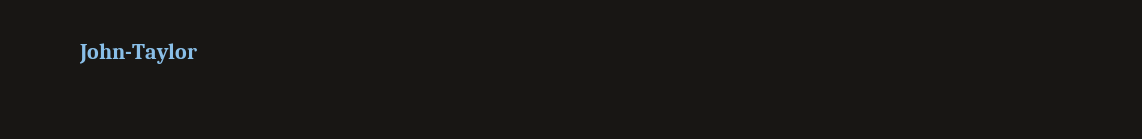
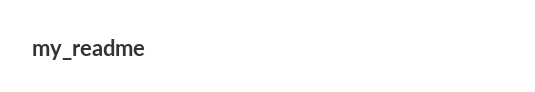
[79,43,197,64] John-Taylor -> [32,39,145,60] my_readme

